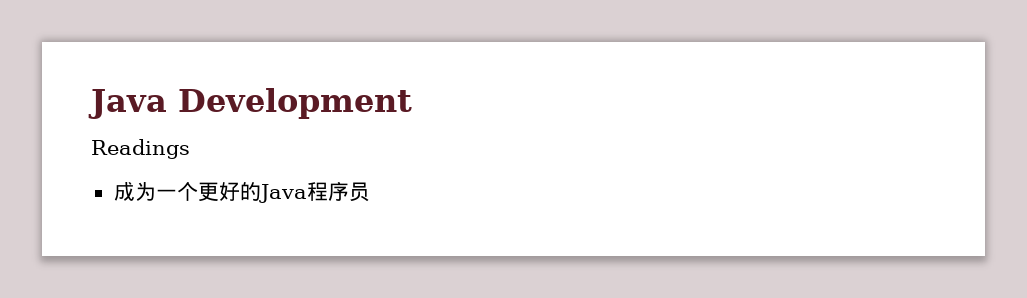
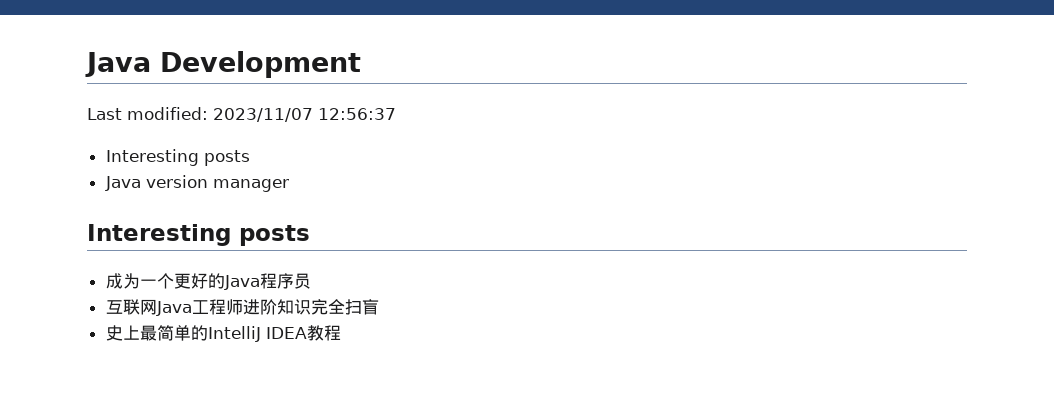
[91,139,190,159] Readings -> [87,107,396,122] [105,149,250,166] [104,175,289,192] [87,224,310,246] Last modified: 2023/11/07 12:56:37 // Interesting posts // Java version manager // Interesting posts
(370, 192) none -> [105,299,379,316] [105,325,341,342] // 互联网Java工程师进阶知识完全扫盲 // 史上最简单的IntelliJ IDEA教程

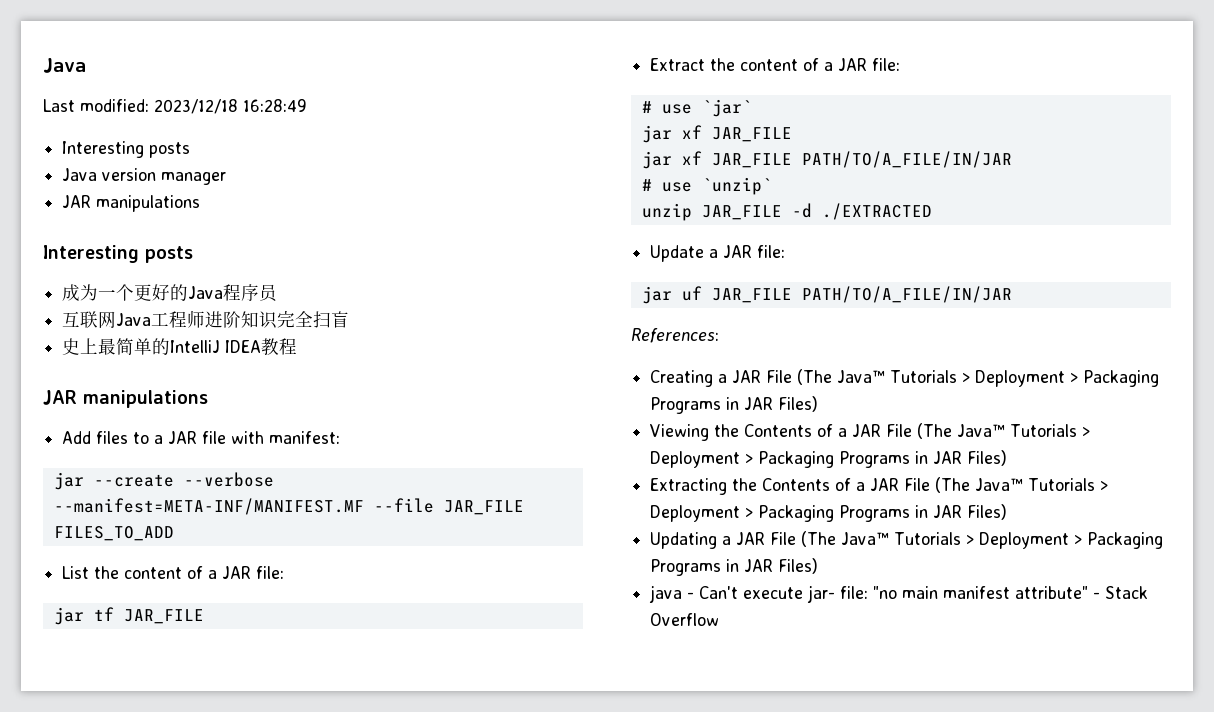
[85,51,361,78] Java Development -> [43,58,86,73] Java
[213,108,396,122] 2023/11/07 12:56:37 -> [154,99,307,114] 2023/12/18 16:28:49
(289, 185) none -> [62,195,201,212] // JAR manipulations
(341, 333) none -> [43,390,208,408] [62,431,341,444] [53,472,274,490] [53,498,524,515] [53,526,174,541] [62,566,285,579] [53,607,204,625] [650,58,901,71] [641,99,752,117] [641,125,792,143] [641,151,1012,169] [641,177,772,195] [641,203,932,221] [650,245,786,262] [641,286,1012,304] [631,328,719,343] [650,369,1160,387] [650,396,819,414] [650,423,1091,441] [650,450,1008,468] [650,477,1109,495] [650,504,1008,522] [650,531,1164,549] [650,558,819,576] [649,585,1149,603] [650,613,720,626] // JAR manipulations // Add files to a JAR file with manifest: // jar --create --verbose --manifest=META-INF/MANIFEST.MF --file JAR_FILE FILES_TO_ADD // List the content of a JAR file: // jar tf JAR_FILE // Extract the content of a JAR file: // # use `jar` // jar xf JAR_FILE // jar xf JAR_FILE PATH/TO/A_FILE/IN/JAR // # use `unzip` // unzip JAR_FILE -d ./EXTRACTED // Update a JAR file: // jar uf JAR_FILE PATH/TO/A_FILE/IN/JAR // References: // Creating a JAR File (The Java™ Tutorials > Deployment > Packaging Programs in JAR Files) // Viewing the Contents of a JAR File (The Java™ Tutorials > Deployment > Packaging Programs in JAR Files) // Extracting the Contents of a JAR File (The Java™ Tutorials > Deployment > Packaging Programs in JAR Files) // Updating a JAR File (The Java™ Tutorials > Deployment > Packaging Programs in JAR Files) // java - Can't execute jar- file: "no main manifest attribute" - Stack Overflow

